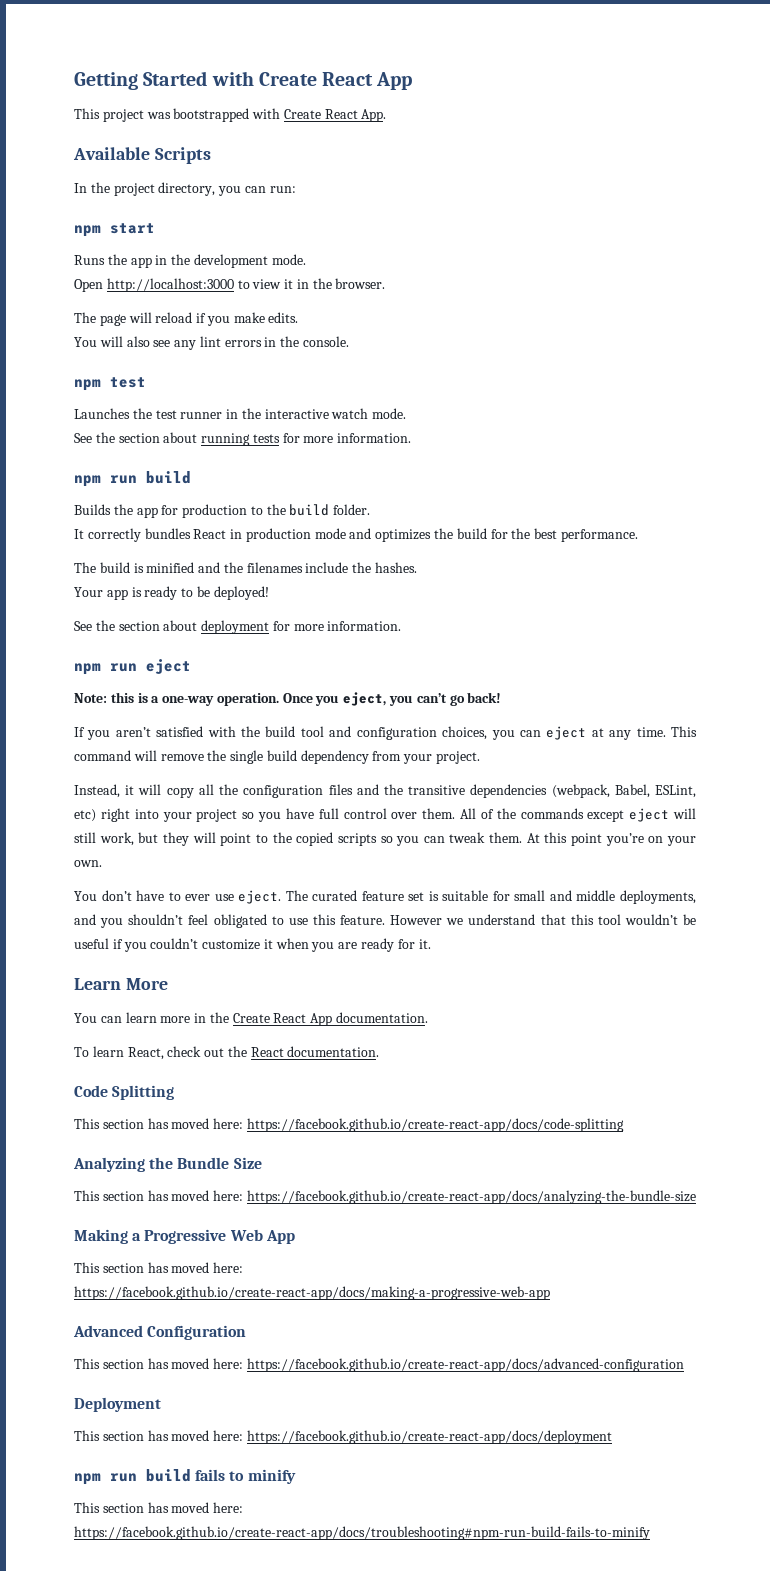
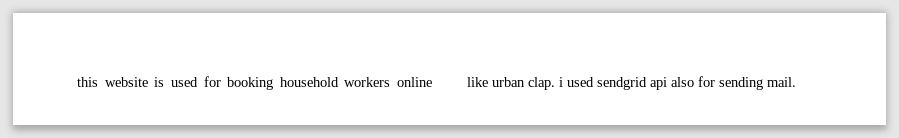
[74,71,413,90] [74,108,387,122] [73,147,211,164] [74,182,296,196] [74,223,155,237] [74,254,306,268] [74,278,386,292] [74,312,299,326] [74,336,350,350] [74,377,146,391] [74,408,407,419] [74,432,412,446] [74,471,191,487] [74,504,371,518] [74,528,638,542] [74,562,418,573] [74,586,269,600] [74,620,402,634] [74,659,191,675] [74,692,502,706] [74,726,697,740] [74,750,481,764] [74,784,696,798] [74,808,696,822] [74,832,696,846] [74,860,102,867] [74,890,696,904] [74,914,696,928] [74,938,431,952] [74,978,168,990] [74,1012,429,1026] [74,1046,380,1060] [74,1085,175,1100] [74,1118,624,1132] [73,1157,262,1172] [74,1190,696,1204] [74,1229,295,1244] [74,1262,244,1273] [74,1286,550,1300] [73,1325,247,1340] [74,1358,684,1372] [74,1397,161,1412] [74,1430,612,1444] [74,1469,296,1485] [74,1502,244,1513] [74,1526,650,1540] Getting Started with Create React App // This project was bootstrapped with Create React App. // Available Scripts // In the project directory, you can run: // npm start // Runs the app in the development mode. // Open http://localhost:3000 to view it in the browser. // The page will reload if you make edits. // You will also see any lint errors in the console. // npm test // Launches the test runner in the interactive watch mode. // See the section about running tests for more information. // npm run build // Builds the app for production to the build folder. // It correctly bundles React in production mode and optimizes the build for the best performance. // The build is minified and the filenames include the hashes. // Your app is ready to be deployed! // See the section about deployment for more information. // npm run eject // Note: this is a one-way operation. Once you eject, you can’t go back! // If you aren’t satisfied with the build tool and configuration choices, you can eject at any time. This command will remove the single build dependency from your project. // Instead, it will copy all the configuration files and the transitive dependencies (webpack, Babel, ESLint, etc) right into your project so you have full control over them. All of the commands except eject will still work, but they will point to the copied scripts so you can tweak them. At this point you’re on your own. // You don’t have to ever use eject. The curated feature set is suitable for small and middle deployments, and you shouldn’t feel obligated to use this feature. However we understand that this tool wouldn’t be useful if you couldn’t customize it when you are ready for it. // Learn More // You can learn more in the Create React App documentation. // To learn React, check out the React documentation. // Code Splitting // This section has moved here: https://facebook.github.io/create-react-app/docs/code-splitting // Analyzing the Bundle Size // This section has moved here: https://facebook.github.io/create-react-app/docs/analyzing-the-bundle-size // Making a Progressive Web App // This section has moved here: https://facebook.github.io/create-react-app/docs/making-a-progressive-web-app // Advanced Configuration // This section has moved here: https://facebook.github.io/create-react-app/docs/advanced-configuration // Deployment // This section has moved here: https://facebook.github.io/create-react-app/docs/deployment // npm run build fails to minify // This section has moved here: https://facebook.github.io/create-react-app/docs/troubleshooting#npm-run-build-fails-to-minify -> [77,76,796,90] this website is used for booking household workers online like urban clap. i used sendgrid api also for sending mail.

